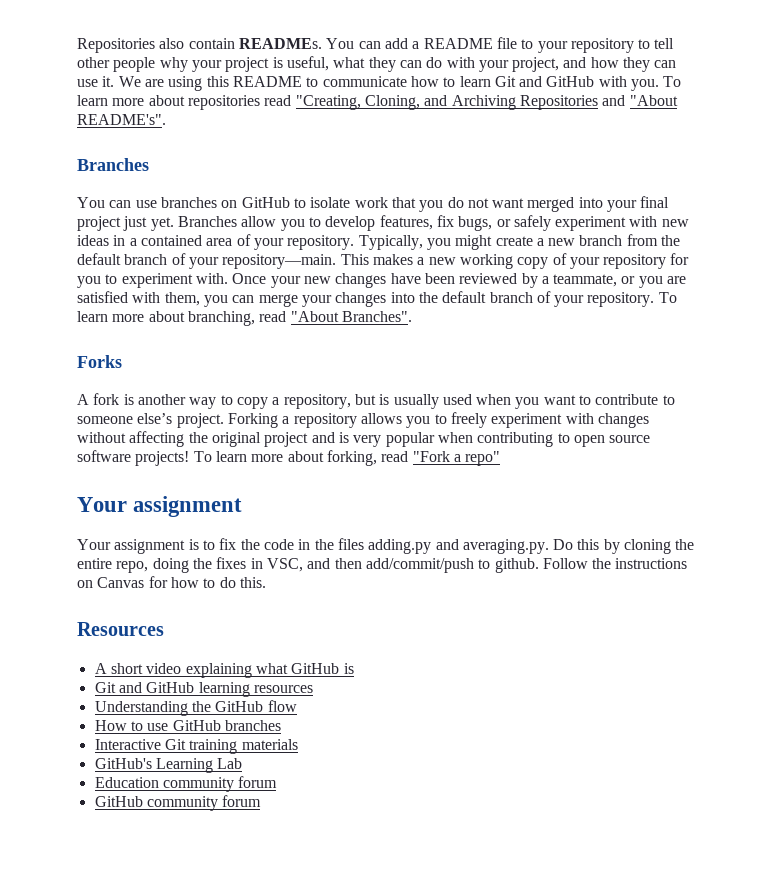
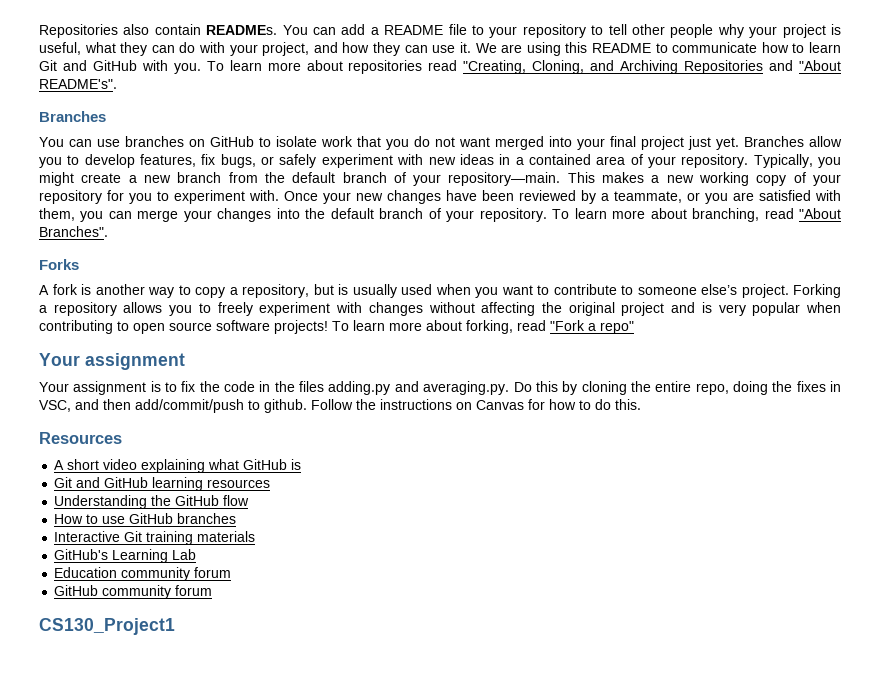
(262, 801) none -> [39,618,175,635] // CS130_Project1

